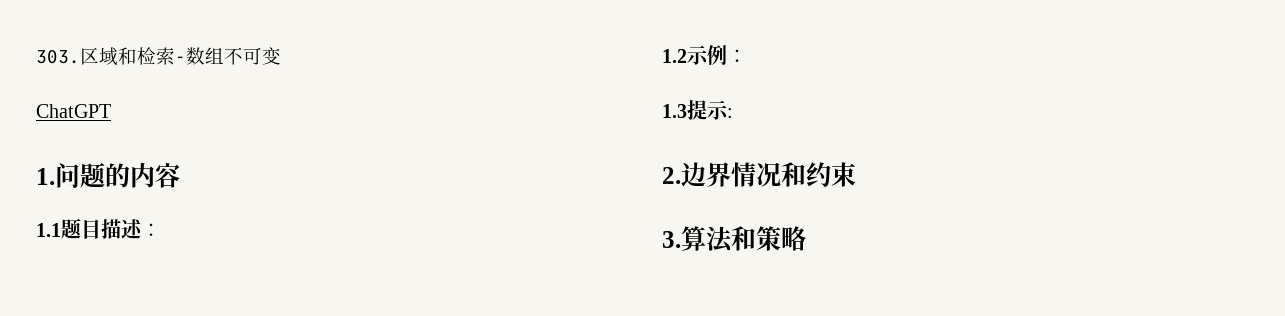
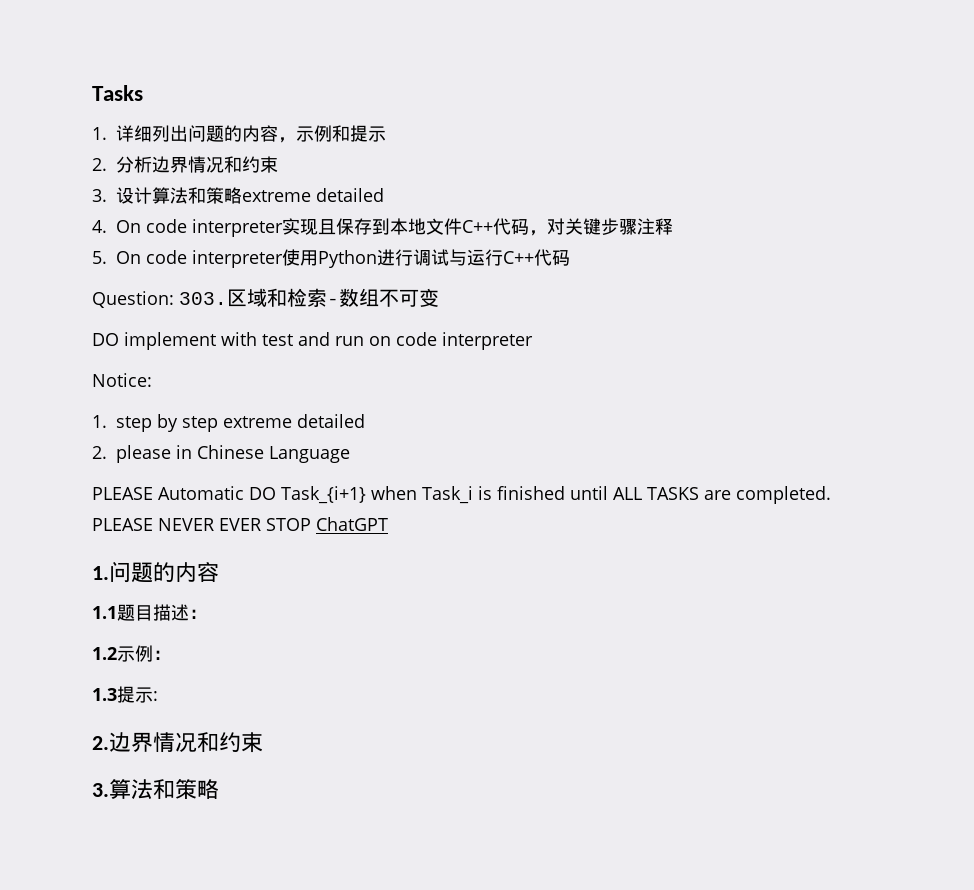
(36, 56) none -> [92,85,143,101] [92,125,386,143] [92,156,278,173] [92,187,384,204] [92,218,673,237] [92,249,570,268] [92,291,174,308] Tasks // 1.详细列出问题的内容，示例和提示 // 2.分析边界情况和约束 // 3.设计算法和策略extreme detailed // 4. On code interpreter实现且保存到本地文件C++代码，对关键步骤注释 // 5. On code interpreter使用Python进行调试与运行C++代码 // Question:
(281, 56) none -> [92,332,533,350] [92,373,152,387] [92,414,365,432] [92,445,350,463] [92,486,831,504] [92,518,311,531] DO implement with test and run on code interpreter // Notice: // 1. step by step extreme detailed // 2. please in Chinese Language // PLEASE Automatic DO Task_{i+1} when Task_i is finished until ALL TASKS are completed. PLEASE NEVER EVER STOP

